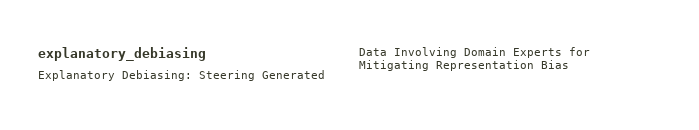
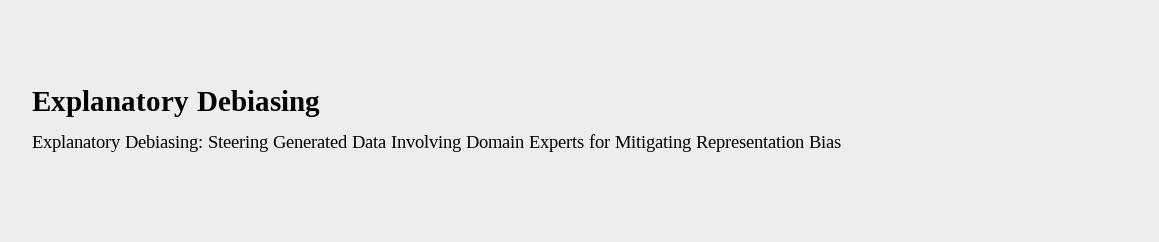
[38,47,206,61] explanatory_debiasing -> [32,90,320,117] Explanatory Debiasing

